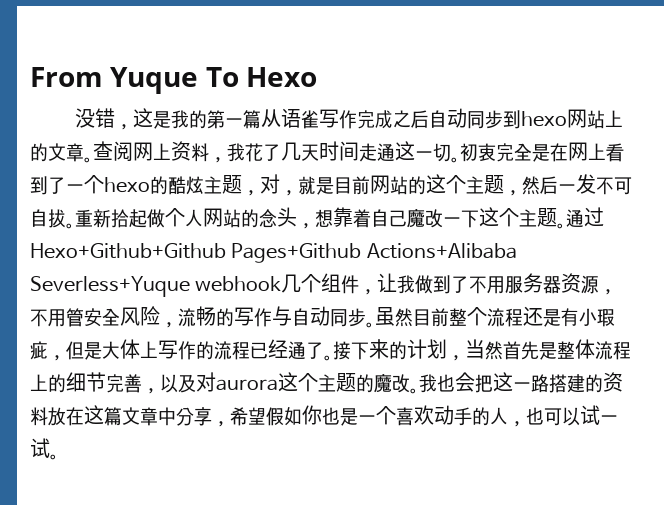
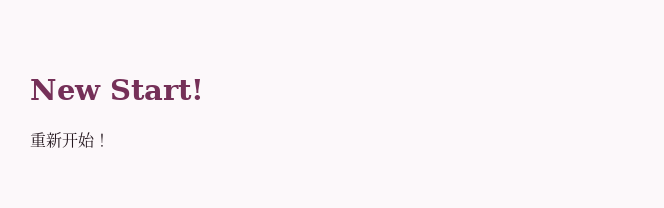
[30,67,318,94] [75,108,624,130] [30,141,624,163] [30,174,632,196] [30,207,604,229] [30,243,517,263] [30,273,618,297] [30,306,615,328] [30,339,631,361] [30,372,623,394] [30,405,618,427] [30,438,59,460] From Yuque To Hexo // 没错，这是我的第一篇从语雀写作完成之后自动同步到hexo网站上的文章。查阅网上资料，我花了几天时间走通这一切。初衷完全是在网上看到了一个hexo的酷炫主题，对，就是目前网站的这个主题，然后一发不可自拔。重新拾起做个人网站的念头，想靠着自己魔改一下这个主题。通过Hexo+Github+Github Pages+Github Actions+Alibaba Severless+Yuque webhook几个组件，让我做到了不用服务器资源，不用管安全风险，流畅的写作与自动同步。虽然目前整个流程还是有小瑕疵，但是大体上写作的流程已经通了。接下来的计划，当然首先是整体流程上的细节完善，以及对aurora这个主题的魔改。我也会把这一路搭建的资料放在这篇文章中分享，希望假如你也是一个喜欢动手的人，也可以试一试。 -> [30,79,204,100] [30,132,110,148] New Start! // 重新开始！

